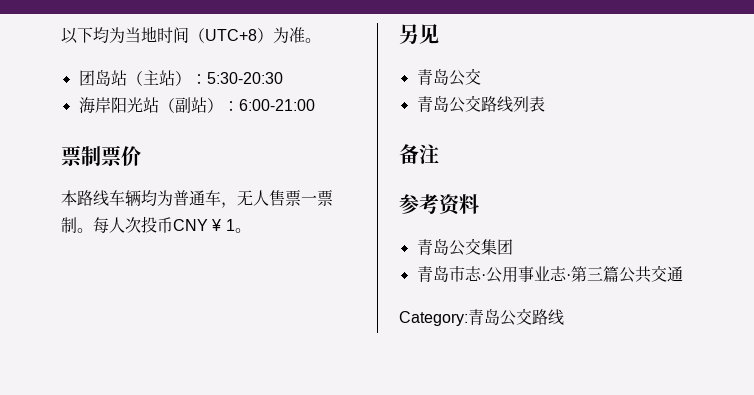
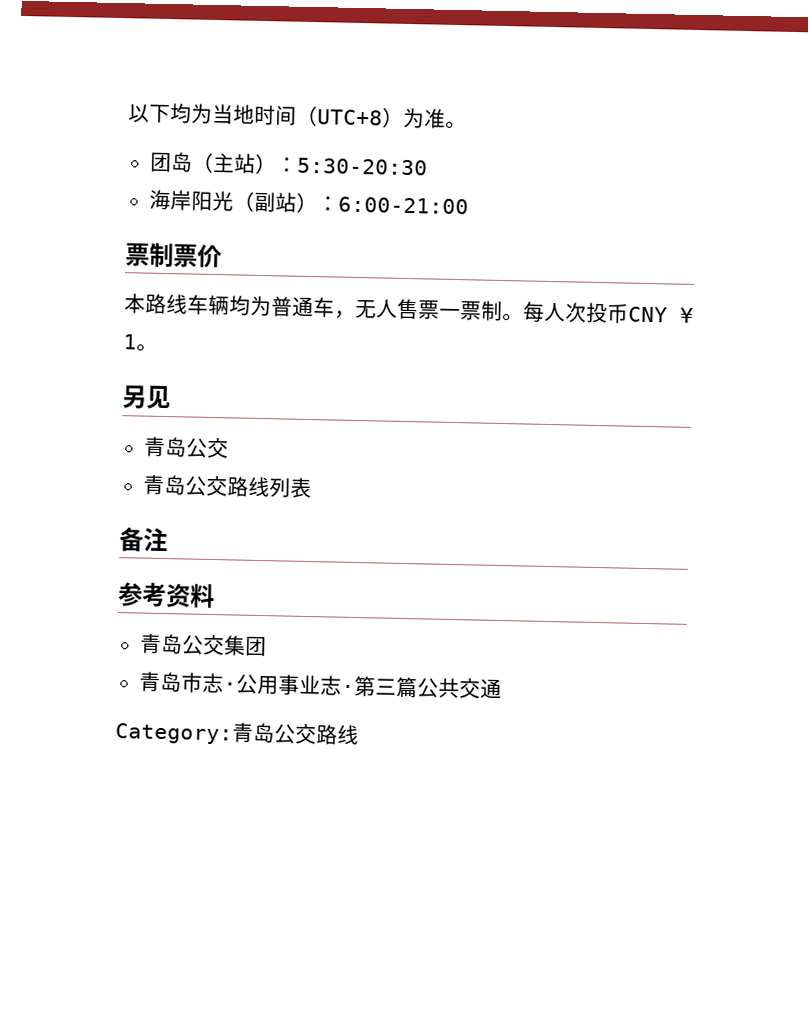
[110,70,127,86] 站 -> (193, 162) none
[142,97,159,113] 站 -> (234, 201) none

